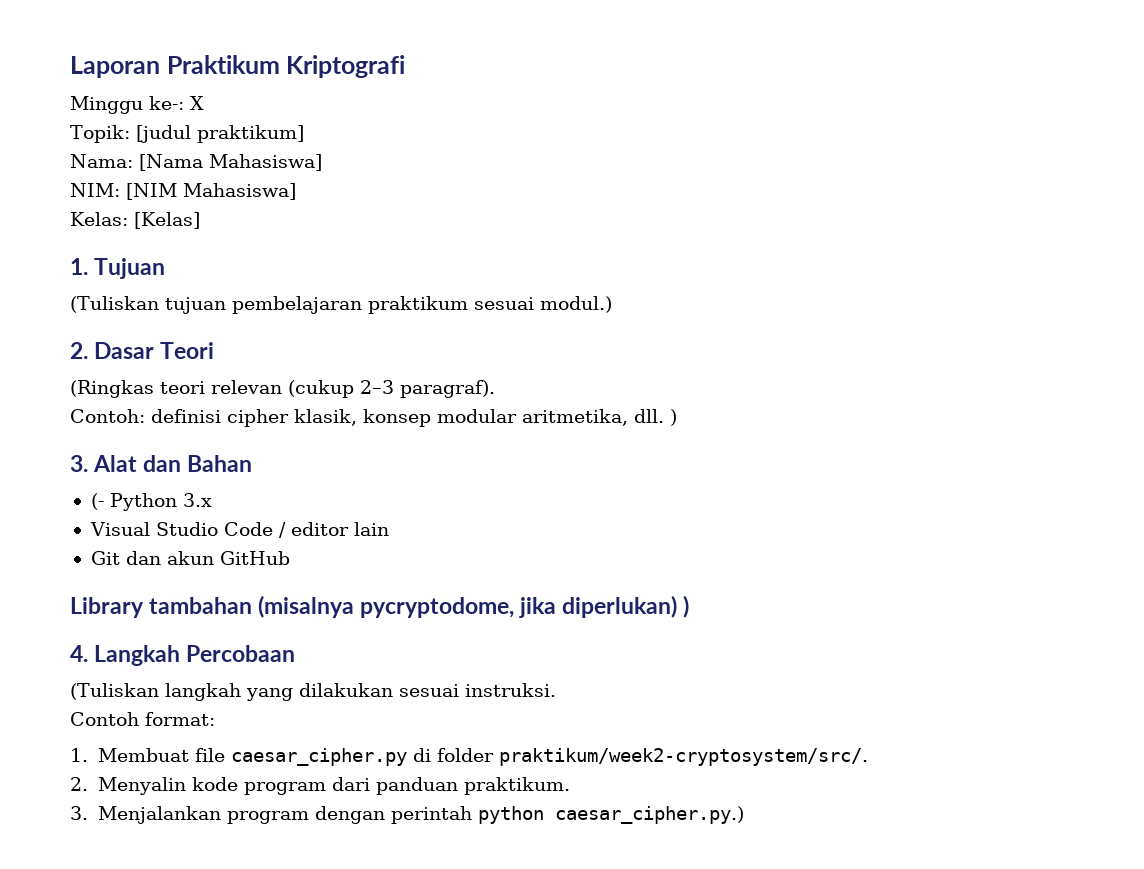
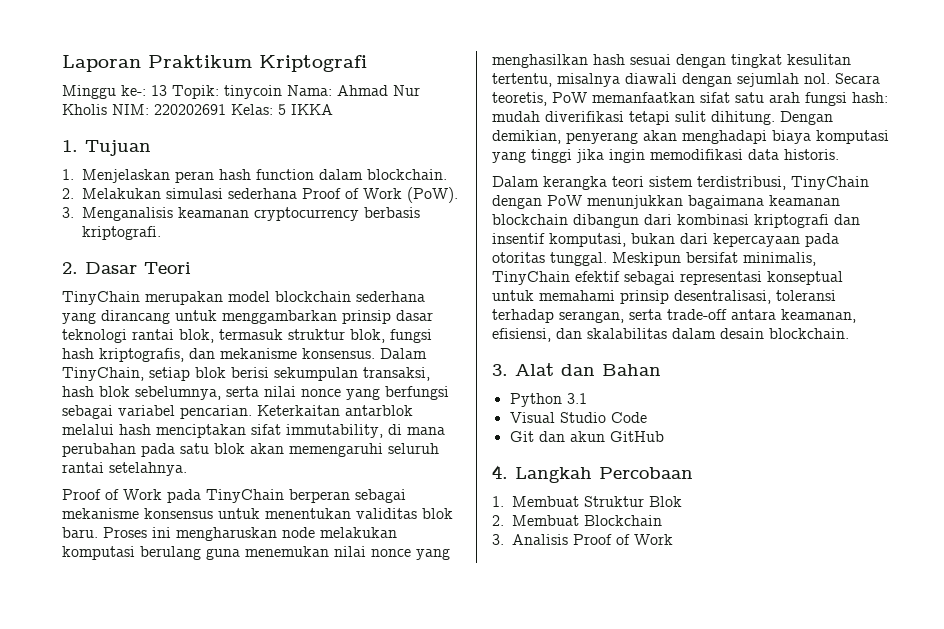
[190,96,204,110] [70,125,304,143] [70,154,322,171] [70,183,296,200] [70,212,200,229] [70,258,166,279] [70,296,612,314] [70,342,215,359] [70,380,495,398] [70,409,677,427] X // Topik: [judul praktikum] // Nama: [Nama Mahasiswa] // NIM: [NIM Mahasiswa] // Kelas: [Kelas] // 1. Tujuan // (Tuliskan tujuan pembelajaran praktikum sesuai modul.) // 2. Dasar Teori // (Ringkas teori relevan (cukup 2–3 paragraf). // Contoh: definisi cipher klasik, konsep modular aritmetika, dll. ) -> [151,85,420,99] [62,104,333,115] [62,140,151,156] [62,169,447,183] [62,187,458,203] [62,207,420,221] [82,226,161,240] [62,262,191,274] [62,291,425,305] [62,310,433,324] [62,329,432,343] [62,348,427,362] [62,367,430,381] [62,386,449,400] [62,405,413,419] [62,424,445,438] [62,443,439,457] [62,462,187,476] [62,489,406,503] [62,508,453,519] [62,527,397,541] [62,546,450,560] [492,54,851,68] [492,73,880,87] [492,92,888,106] [492,111,833,125] [492,130,889,144] [492,149,839,163] [492,176,869,190] [492,195,840,209] [492,214,860,228] [492,233,839,247] [492,252,816,266] [492,271,843,285] [492,290,836,304] [492,309,856,323] [492,328,849,342] 13 Topik: tinycoin Nama: Ahmad Nur Kholis NIM: 220202691 Kelas: 5 IKKA // 1. Tujuan // 1. Menjelaskan peran hash function dalam blockchain. // 2. Melakukan simulasi sederhana Proof of Work (PoW). // 3. Menganalisis keamanan cryptocurrency berbasis kriptografi. // 2. Dasar Teori // TinyChain merupakan model blockchain sederhana yang dirancang untuk menggambarkan prinsip dasar teknologi rantai blok, termasuk struktur blok, fungsi hash kriptografis, dan mekanisme konsensus. Dalam TinyChain, setiap blok berisi sekumpulan transaksi, hash blok sebelumnya, serta nilai nonce yang berfungsi sebagai variabel pencarian. Keterkaitan antarblok melalui hash menciptakan sifat immutability, di mana perubahan pada satu blok akan memengaruhi seluruh rantai setelahnya. // Proof of Work pada TinyChain berperan sebagai mekanisme konsensus untuk menentukan validitas blok baru. Proses ini mengharuskan node melakukan komputasi berulang guna menemukan nilai nonce yang menghasilkan hash sesuai dengan tingkat kesulitan tertentu, misalnya diawali dengan sejumlah nol. Secara teoretis, PoW memanfaatkan sifat satu arah fungsi hash: mudah diverifikasi tetapi sulit dihitung. Dengan demikian, penyerang akan menghadapi biaya komputasi yang tinggi jika ingin memodifikasi data historis. // Dalam kerangka teori sistem terdistribusi, TinyChain dengan PoW menunjukkan bagaimana keamanan blockchain dibangun dari kombinasi kriptografi dan insentif komputasi, bukan dari kepercayaan pada otoritas tunggal. Meskipun bersifat minimalis, TinyChain efektif sebagai representasi konseptual untuk memahami prinsip desentralisasi, toleransi terhadap serangan, serta trade-off antara keamanan, efisiensi, dan skalabilitas dalam desain blockchain.
[90,493,212,511] (- Python 3.x -> [509,393,587,407] Python 3.1
[278,522,389,538] / editor lain -> (647, 417) none
[70,595,690,618] [70,645,296,666] [70,683,556,701] [70,712,215,726] [70,748,868,766] [70,777,570,795] [70,806,744,824] Library tambahan (misalnya pycryptodome, jika diperlukan) ) // 4. Langkah Percobaan // (Tuliskan langkah yang dilakukan sesuai instruksi. // Contoh format: // 1. Membuat file caesar_cipher.py di folder praktikum/week2-cryptosystem/src/. // 2. Menyalin kode program dari panduan praktikum. // 3. Menjalankan program dengan perintah python caesar_cipher.py.) -> [492,465,693,483] [492,496,682,507] [492,515,662,526] [492,534,673,545] 4. Langkah Percobaan // 1. Membuat Struktur Blok // 2. Membuat Blockchain // 3. Analisis Proof of Work

